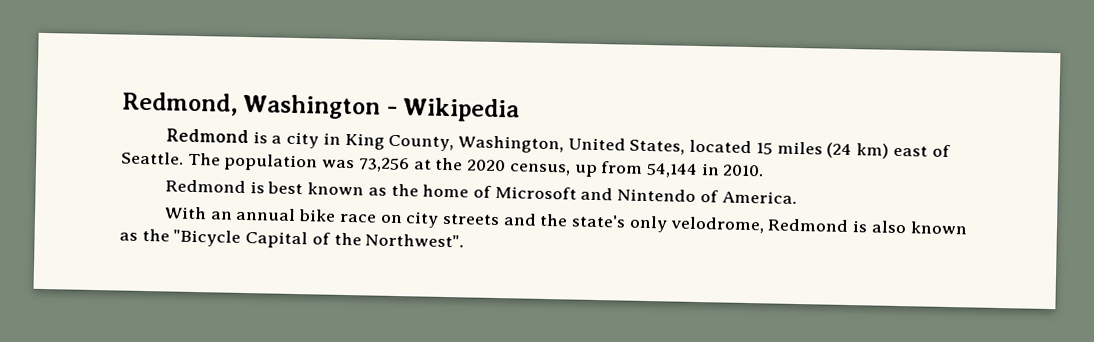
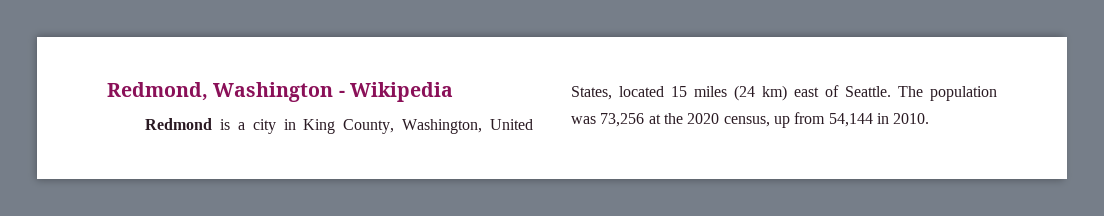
[164,179,797,204] [163,206,968,235] [119,228,465,249] // Redmond is best known as the home of Microsoft and Nintendo of America. // With an annual bike race on city streets and the state's only velodrome, Redmond is also known as the "Bicycle Capital of the Northwest". -> (930, 118) none

